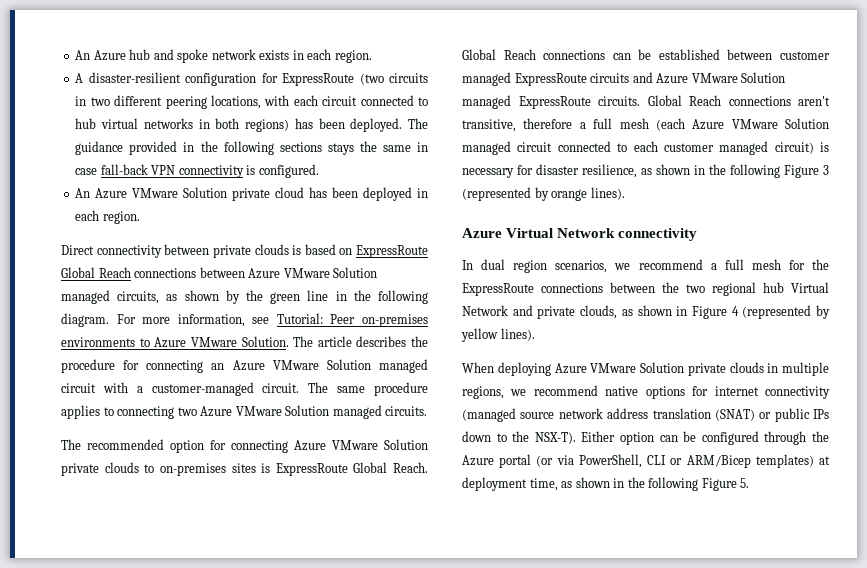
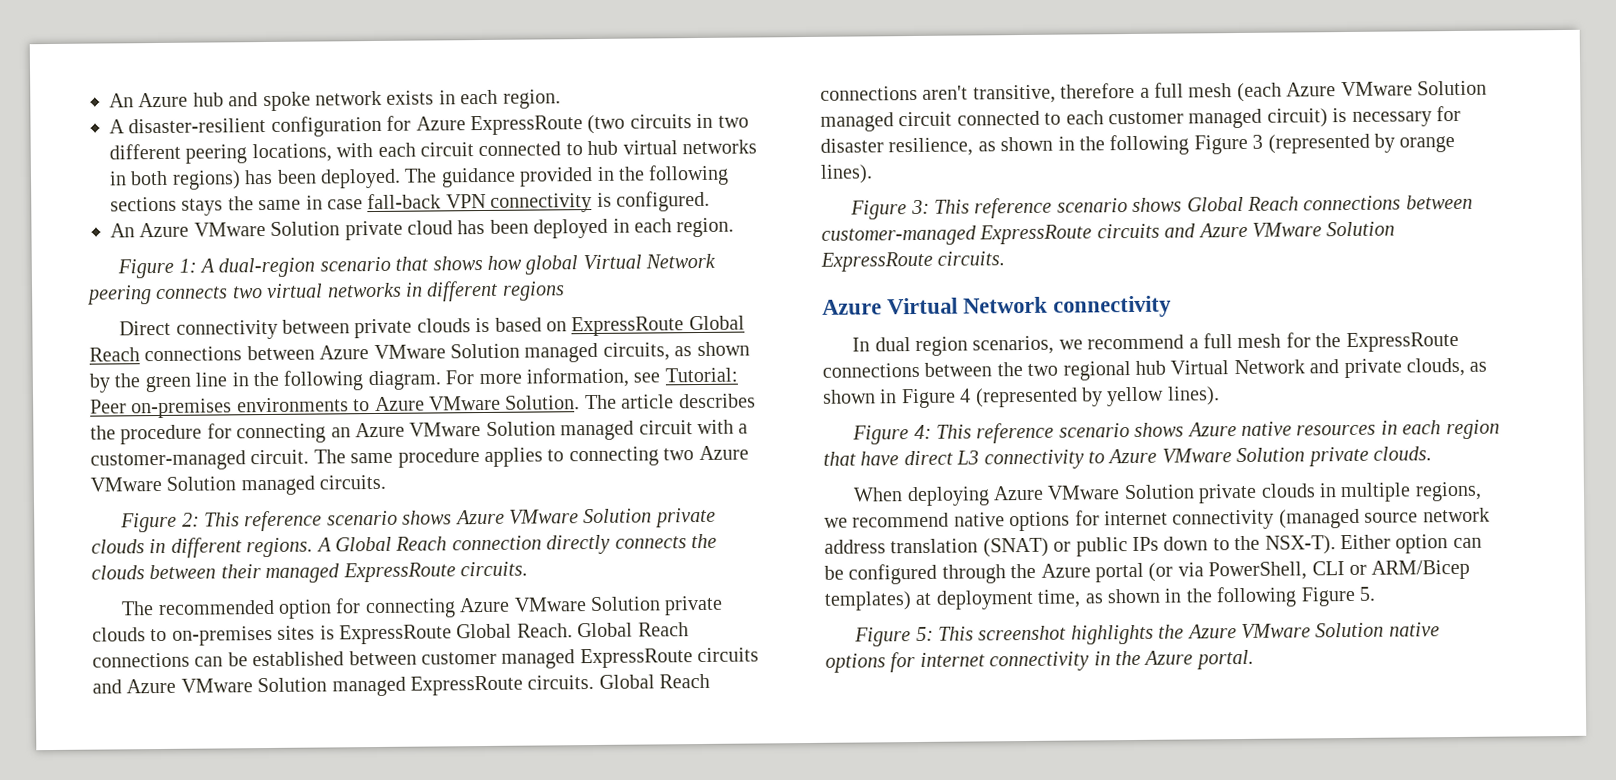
(278, 78) none -> [415,116,466,131] Azure
(140, 217) none -> [117,253,717,279] [87,280,565,305] // Figure 1: A dual-region scenario that shows how global Virtual Network peering connects two virtual networks in different regions
(428, 411) none -> [120,507,716,533] [91,533,717,558] [91,561,528,584] // Figure 2: This reference scenario shows Azure VMware Solution private clouds in different regions. A Global Reach connection directly connects the clouds between their managed ExpressRoute circuits.
(625, 193) none -> [850,194,1473,220] [821,221,1396,246] [820,251,1006,272] // Figure 3: This reference scenario shows Global Reach connections between customer-managed ExpressRoute circuits and Azure VMware Solution ExpressRoute circuits.
(535, 334) none -> [852,419,1500,445] [823,446,1432,470] // Figure 4: This reference scenario shows Azure native resources in each region that have direct L3 connectivity to Azure VMware Solution private clouds.
(750, 483) none -> [854,622,1440,647] [825,649,1254,673] // Figure 5: This screenshot highlights the Azure VMware Solution native options for internet connectivity in the Azure portal.

